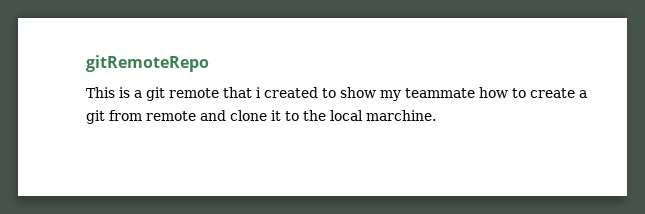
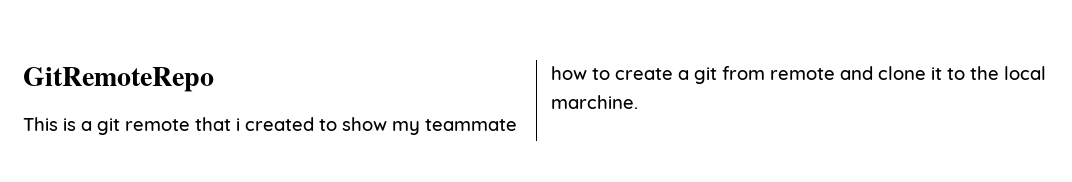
[86,55,209,72] gitRemoteRepo -> [23,67,214,92] GitRemoteRepo

